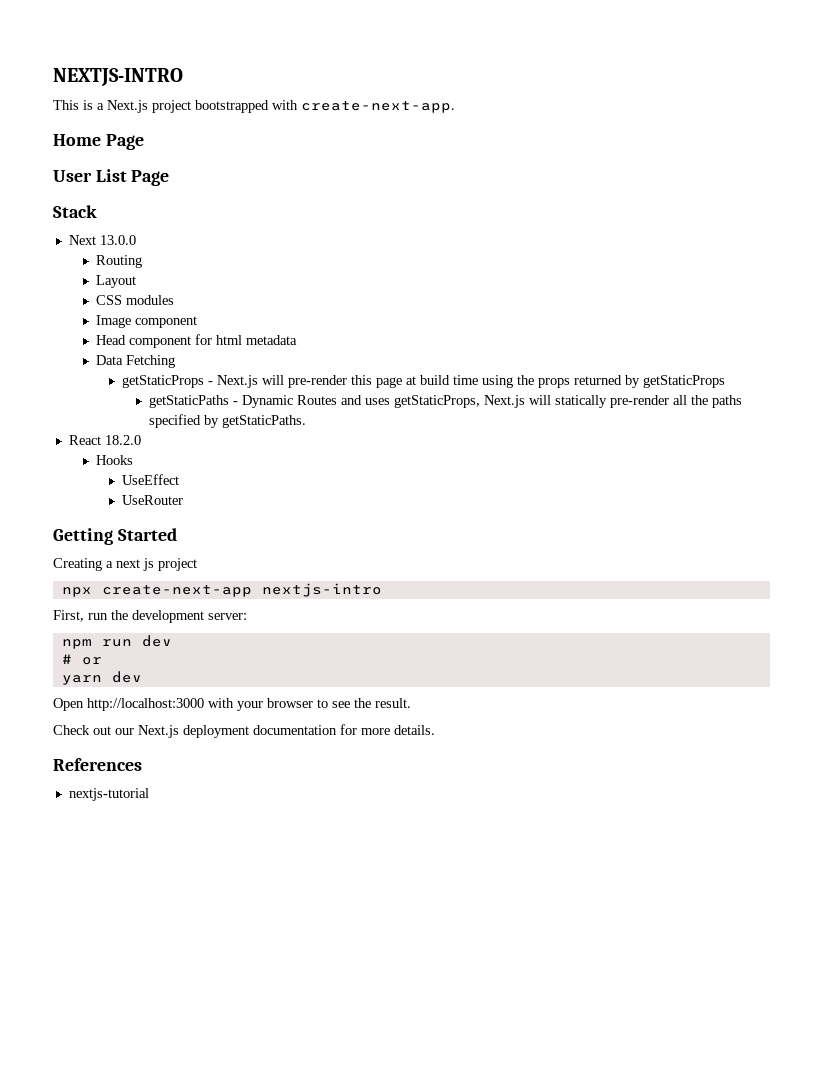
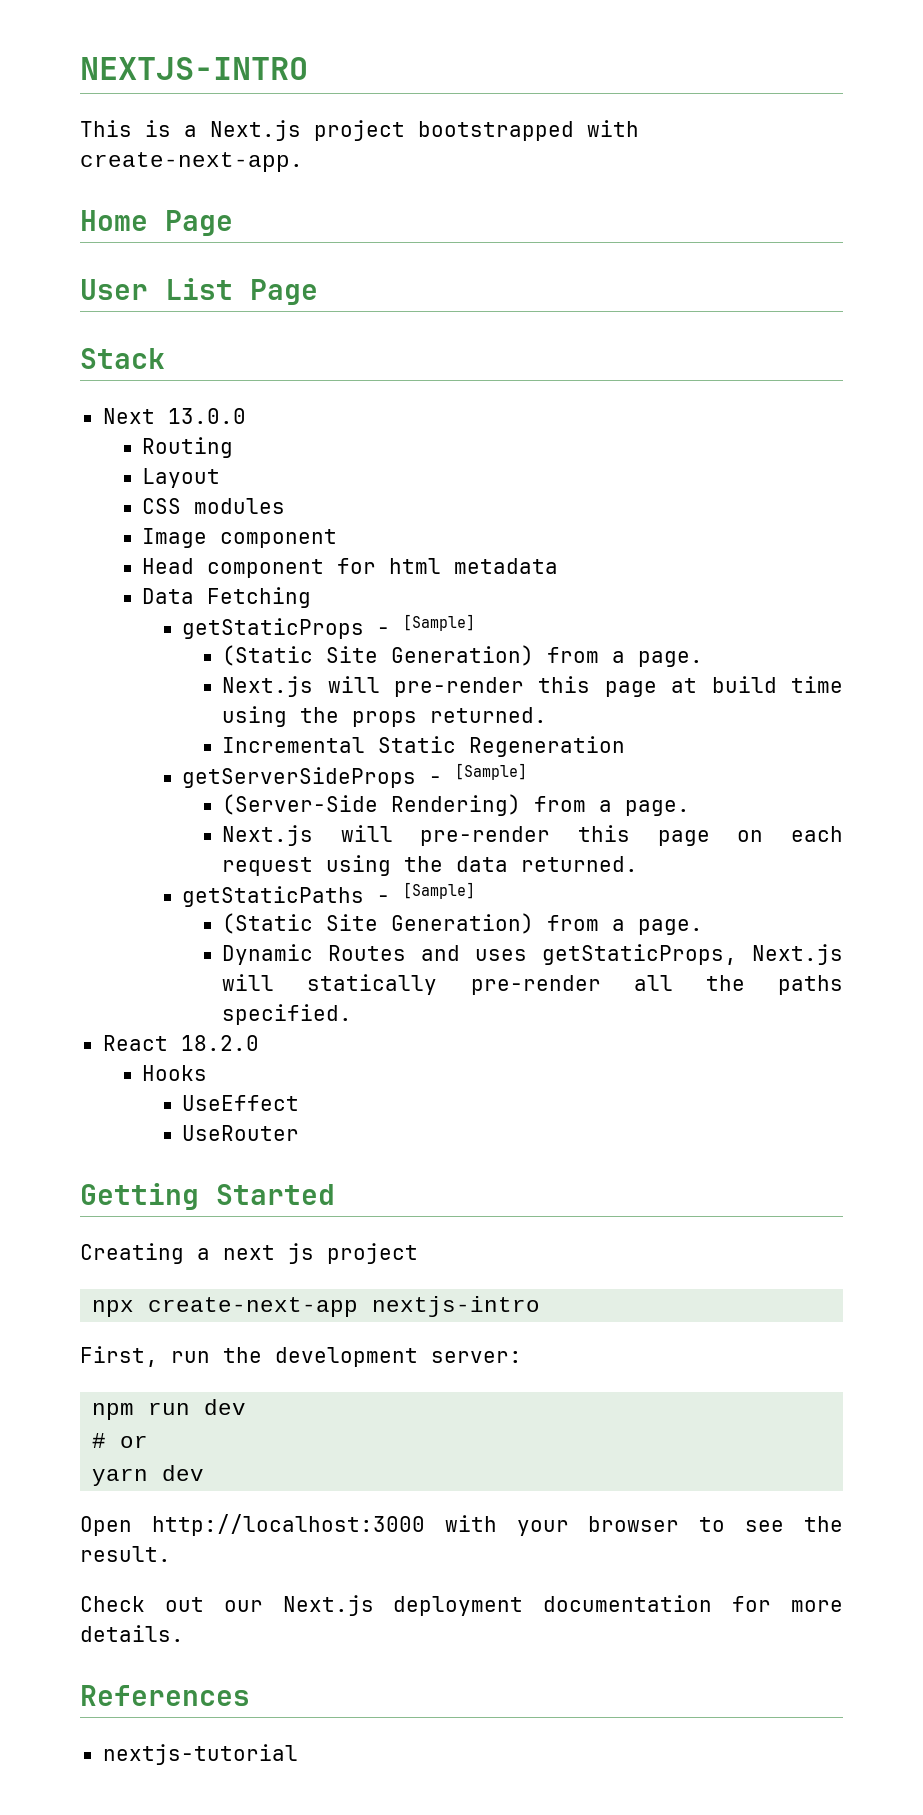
(214, 383) none -> [403,614,476,631] [222,645,704,667] [Sample] // (Static Site Generation) from a page. //
[574,375,726,388] [149,395,239,408] returned by getStaticProps // getStaticPaths - -> [430,707,548,723] [222,736,626,757] [182,763,528,788] [222,794,691,816] [222,825,843,846] [222,855,639,876] [182,882,476,907] [222,913,704,935] returned. // Incremental Static Regeneration // getServerSideProps - [Sample] // (Server-Side Rendering) from a page. // Next.js will pre-render this page on each request using the data returned. // getStaticPaths - [Sample] // (Static Site Generation) from a page. //
[149,414,307,428] specified by getStaticPaths. -> [222,1004,353,1025] specified.

